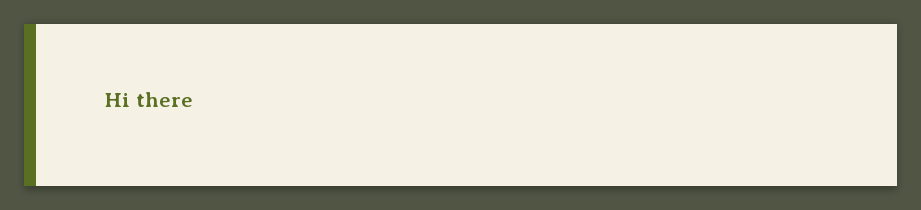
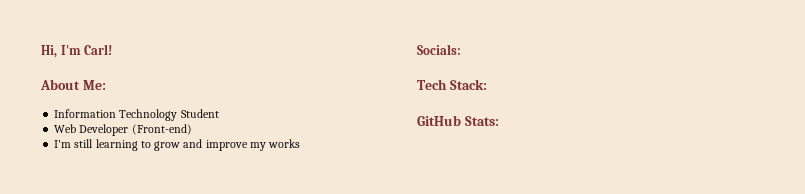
[105,92,193,107] Hi there -> [41,44,113,58] [40,79,106,90] [54,109,219,121] [54,124,192,136] [54,139,301,151] [417,44,461,55] [417,79,487,90] [417,115,499,126] Hi, I'm Carl! // About Me: // Information Technology Student // Web Developer (Front-end) // I'm still learning to grow and improve my works // Socials: // Tech Stack: // GitHub Stats:

